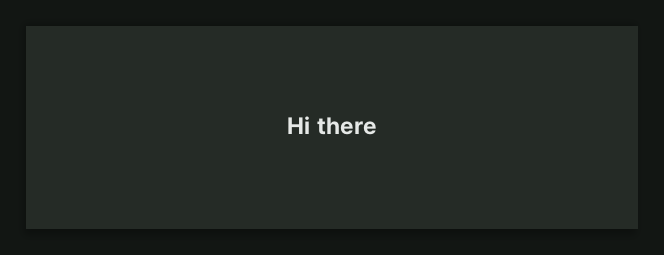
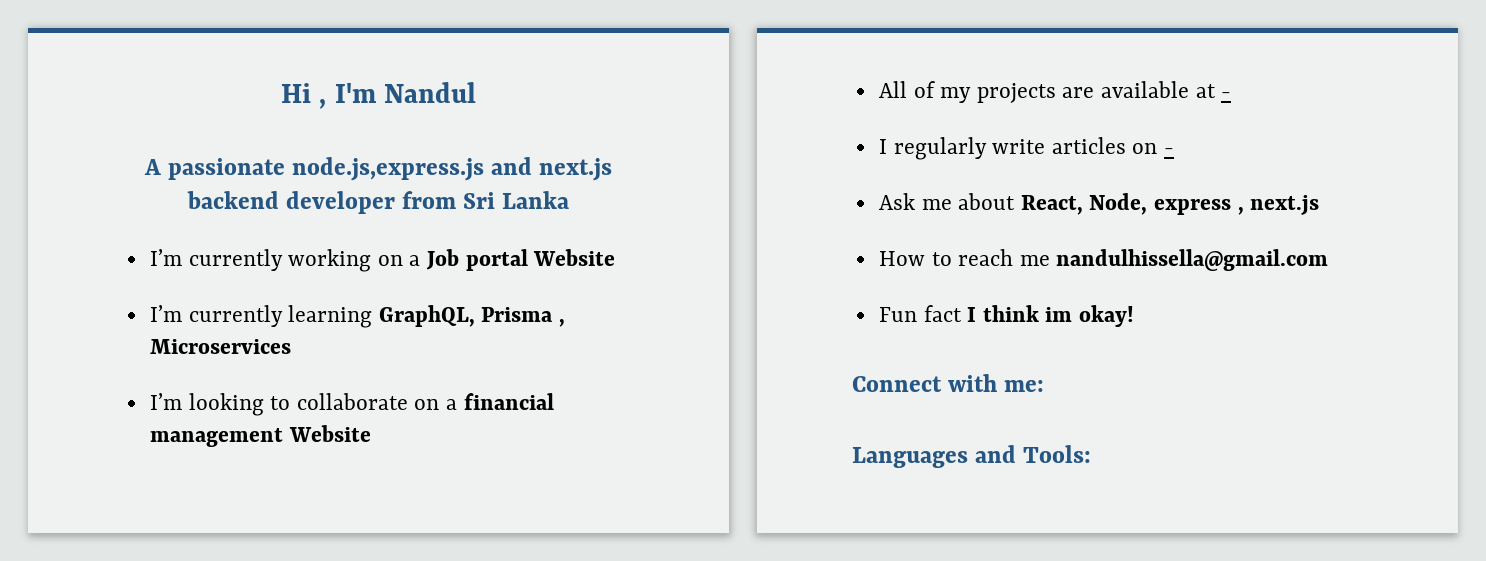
[316,117,377,135] there -> [319,82,477,109] [143,157,613,181] [186,191,570,214] [149,249,616,272] [149,305,566,328] [149,339,291,354] [149,393,554,416] [149,425,371,447] [878,81,1232,103] [878,137,1175,160] [878,193,1320,215] [878,249,1329,271] [878,305,1135,327] [852,374,1045,392] [852,445,1092,468] , I'm Nandul // A passionate node.js,express.js and next.js backend developer from Sri Lanka // I’m currently working on a Job portal Website // I’m currently learning GraphQL, Prisma , Microservices // I’m looking to collaborate on a financial management Website // All of my projects are available at - // I regularly write articles on - // Ask me about React, Node, express , next.js // How to reach me nandulhissella@gmail.com // Fun fact I think im okay! // Connect with me: // Languages and Tools:

